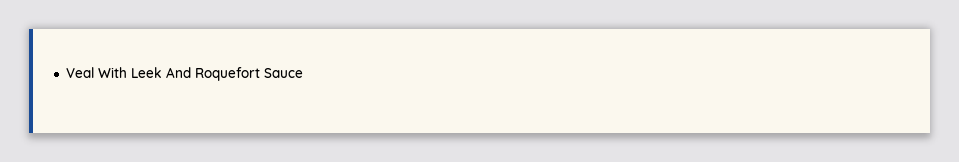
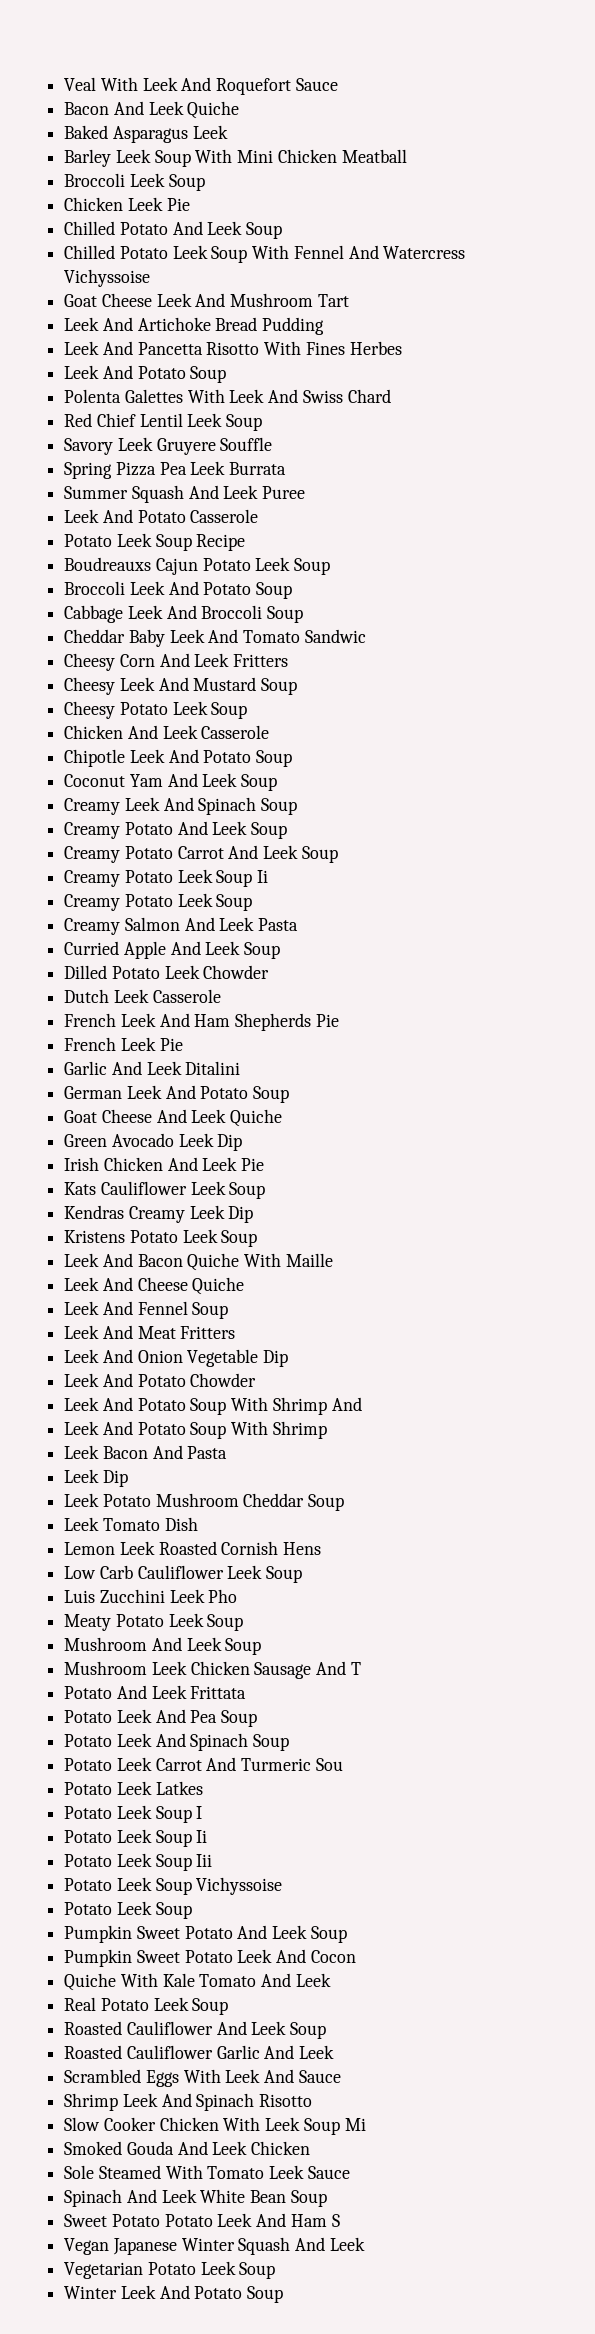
(303, 73) none -> [64,101,240,119] [64,125,228,143] [64,149,407,167] [64,173,205,191] [64,197,190,211] [64,221,283,239] [64,245,466,263] [64,269,151,287] [64,293,349,307] [64,317,325,335] [64,341,402,355] [64,365,227,383] [64,389,391,403] [64,413,263,431] [64,437,273,455] [64,461,287,479] [64,485,306,503] [64,509,259,523] [64,533,246,551] [64,557,331,575] [64,581,293,599] [64,605,304,623] [64,629,366,647] [64,653,289,671] [64,677,298,695] [64,701,248,719] [64,725,270,739] [64,749,293,767] [64,773,278,791] [64,797,298,815] [64,821,288,839] [64,845,338,863] [64,869,269,887] [64,893,253,911] [64,917,299,935] [64,941,281,959] [64,965,270,979] [64,989,221,1003] [64,1013,339,1031] [64,1037,183,1051] [64,1061,241,1075] [64,1085,290,1103] [64,1109,283,1127] [64,1133,243,1151] [64,1157,265,1171] [64,1181,266,1199] [64,1205,254,1223] [64,1229,258,1247] [64,1253,333,1271] [64,1277,245,1295] [64,1301,229,1319] [64,1325,236,1339] [64,1349,289,1367] [64,1373,257,1387] [64,1397,362,1415] [64,1421,327,1439] [64,1445,228,1459] [64,1469,128,1487] [64,1493,345,1511] [64,1517,198,1531] [64,1541,322,1555] [64,1565,303,1583] [64,1589,238,1603] [64,1613,244,1631] [64,1637,262,1655] [64,1661,361,1679] [64,1685,247,1699] [64,1709,258,1727] [64,1733,290,1751] [64,1757,343,1771] [64,1781,203,1795] [64,1805,203,1823] [64,1829,208,1847] [64,1853,213,1871] [64,1877,283,1895] [64,1901,192,1919] [64,1925,347,1943] [64,1949,356,1967] [64,1973,331,1991] [64,1997,229,2015] [64,2021,327,2039] [64,2045,335,2059] [64,2069,341,2087] [64,2093,313,2111] [64,2117,366,2135] [64,2141,311,2155] [64,2165,350,2179] [64,2189,327,2207] [64,2213,340,2227] [64,2237,365,2255] [64,2261,276,2279] [64,2285,284,2303] // Bacon And Leek Quiche // Baked Asparagus Leek // Barley Leek Soup With Mini Chicken Meatball // Broccoli Leek Soup // Chicken Leek Pie // Chilled Potato And Leek Soup // Chilled Potato Leek Soup With Fennel And Watercress Vichyssoise // Goat Cheese Leek And Mushroom Tart // Leek And Artichoke Bread Pudding // Leek And Pancetta Risotto With Fines Herbes // Leek And Potato Soup // Polenta Galettes With Leek And Swiss Chard // Red Chief Lentil Leek Soup // Savory Leek Gruyere Souffle // Spring Pizza Pea Leek Burrata // Summer Squash And Leek Puree // Leek And Potato Casserole // Potato Leek Soup Recipe // Boudreauxs Cajun Potato Leek Soup // Broccoli Leek And Potato Soup // Cabbage Leek And Broccoli Soup // Cheddar Baby Leek And Tomato Sandwic // Cheesy Corn And Leek Fritters // Cheesy Leek And Mustard Soup // Cheesy Potato Leek Soup // Chicken And Leek Casserole // Chipotle Leek And Potato Soup // Coconut Yam And Leek Soup // Creamy Leek And Spinach Soup // Creamy Potato And Leek Soup // Creamy Potato Carrot And Leek Soup // Creamy Potato Leek Soup Ii // Creamy Potato Leek Soup // Creamy Salmon And Leek Pasta // Curried Apple And Leek Soup // Dilled Potato Leek Chowder // Dutch Leek Casserole // French Leek And Ham Shepherds Pie // French Leek Pie // Garlic And Leek Ditalini // German Leek And Potato Soup // Goat Cheese And Leek Quiche // Green Avocado Leek Dip // Irish Chicken And Leek Pie // Kats Cauliflower Leek Soup // Kendras Creamy Leek Dip // Kristens Potato Leek Soup // Leek And Bacon Quiche With Maille // Leek And Cheese Quiche // Leek And Fennel Soup // Leek And Meat Fritters // Leek And Onion Vegetable Dip // Leek And Potato Chowder // Leek And Potato Soup With Shrimp And // Leek And Potato Soup With Shrimp // Leek Bacon And Pasta // Leek Dip // Leek Potato Mushroom Cheddar Soup // Leek Tomato Dish // Lemon Leek Roasted Cornish Hens // Low Carb Cauliflower Leek Soup // Luis Zucchini Leek Pho // Meaty Potato Leek Soup // Mushroom And Leek Soup // Mushroom Leek Chicken Sausage And T // Potato And Leek Frittata // Potato Leek And Pea Soup // Potato Leek And Spinach Soup // Potato Leek Carrot And Turmeric Sou // Potato Leek Latkes // Potato Leek Soup I // Potato Leek Soup Ii // Potato Leek Soup Iii // Potato Leek Soup Vichyssoise // Potato Leek Soup // Pumpkin Sweet Potato And Leek Soup // Pumpkin Sweet Potato Leek And Cocon // Quiche With Kale Tomato And Leek // Real Potato Leek Soup // Roasted Cauliflower And Leek Soup // Roasted Cauliflower Garlic And Leek // Scrambled Eggs With Leek And Sauce // Shrimp Leek And Spinach Risotto // Slow Cooker Chicken With Leek Soup Mi // Smoked Gouda And Leek Chicken // Sole Steamed With Tomato Leek Sauce // Spinach And Leek White Bean Soup // Sweet Potato Potato Leek And Ham S // Vegan Japanese Winter Squash And Leek // Vegetarian Potato Leek Soup // Winter Leek And Potato Soup

